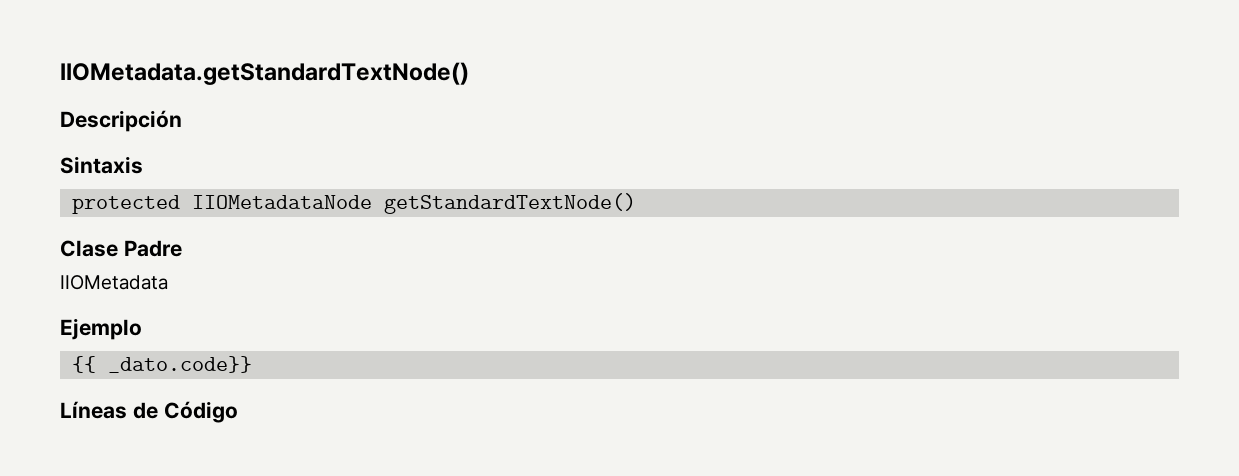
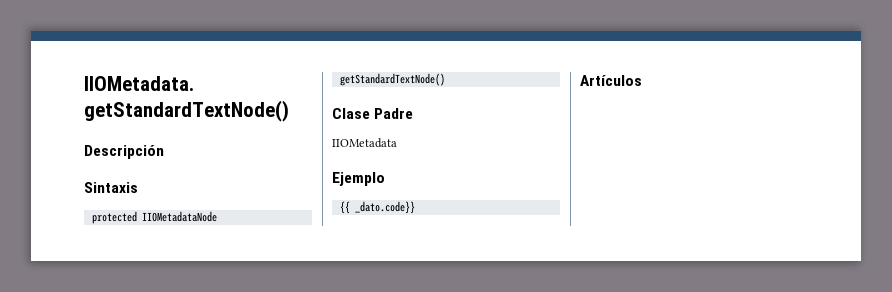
[60,401,238,423] Líneas de Código -> [580,75,642,86] Artículos

